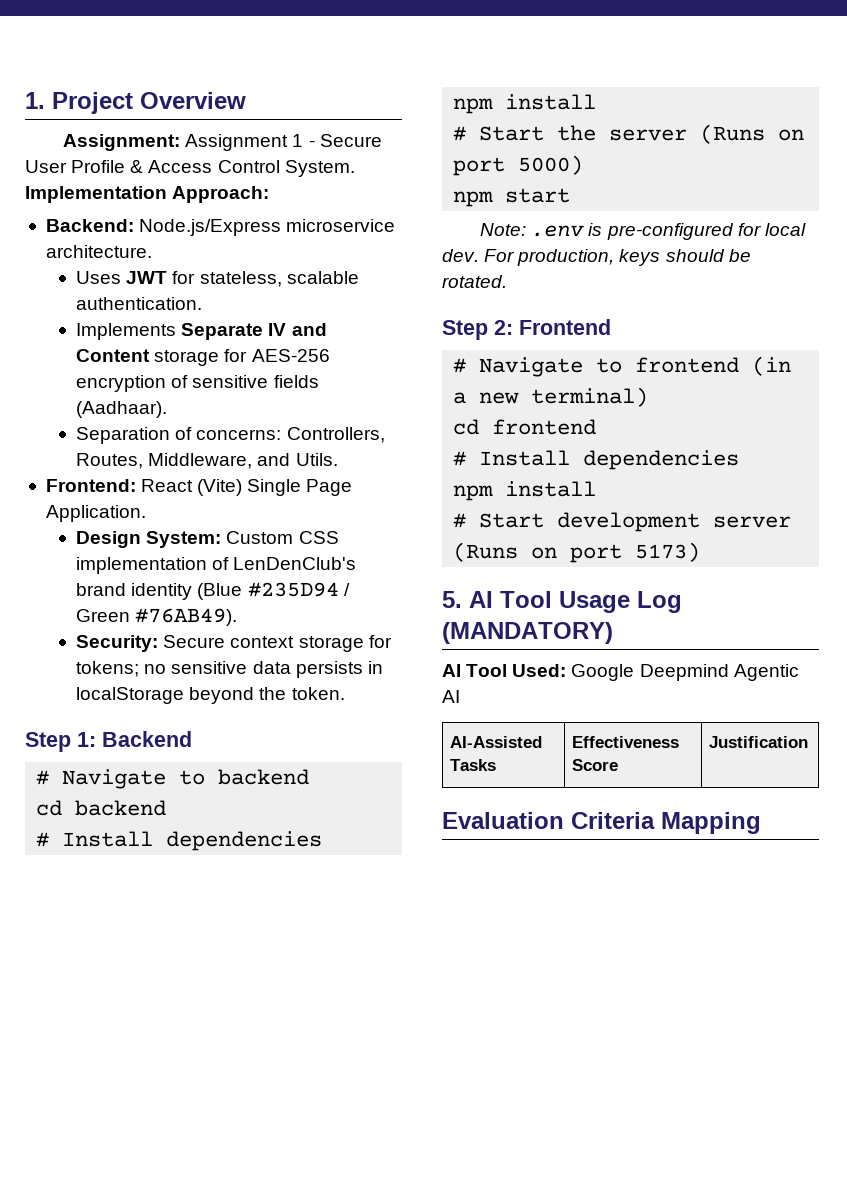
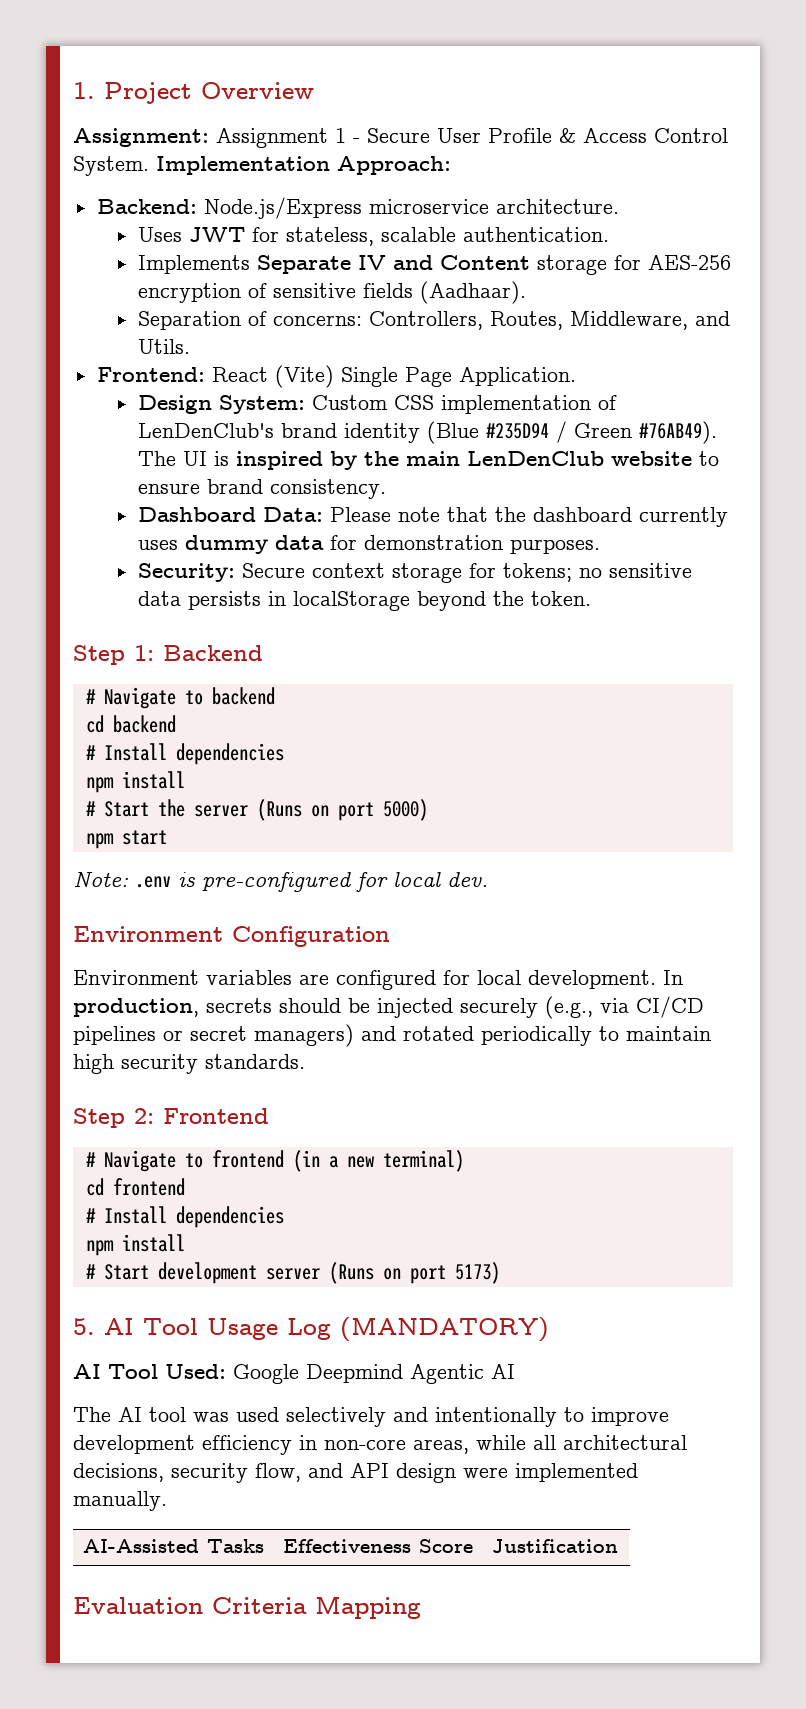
(238, 617) none -> [137,451,719,470] [137,479,386,499] [137,507,728,527] [137,535,600,554] The UI is inspired by the main LenDenClub website to ensure brand consistency. // Dashboard Data: Please note that the dashboard currently uses dummy data for demonstration purposes.
[484,249,751,266] [442,275,507,288] For production, keys should be rotated. -> [73,926,390,947] [73,970,683,990] [73,996,704,1019] [73,1024,711,1047] [73,1054,305,1074] // Environment Configuration // Environment variables are configured for local development. In production, secrets should be injected securely (e.g., via CI/CD pipelines or secret managers) and rotated periodically to maintain high security standards.
(460, 696) none -> [73,1407,669,1427] [73,1435,687,1455] [73,1463,638,1483] [73,1491,167,1511] // The AI tool was used selectively and intentionally to improve development efficiency in non-core areas, while all architectural decisions, security flow, and API design were implemented manually.

